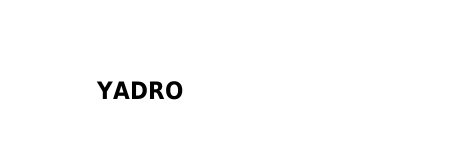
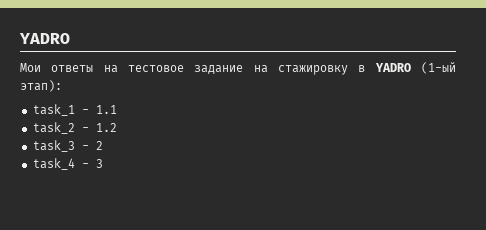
[96,81,183,100] YADRO -> [19,33,70,44] [20,62,456,75] [20,80,62,92] [32,104,117,116] [32,122,117,134] [32,140,103,152] [32,158,103,170] YADRO // Мои ответы на тестовое задание на стажировку в YADRO (1-ый этап): // task_1 - 1.1 // task_2 - 1.2 // task_3 - 2 // task_4 - 3

